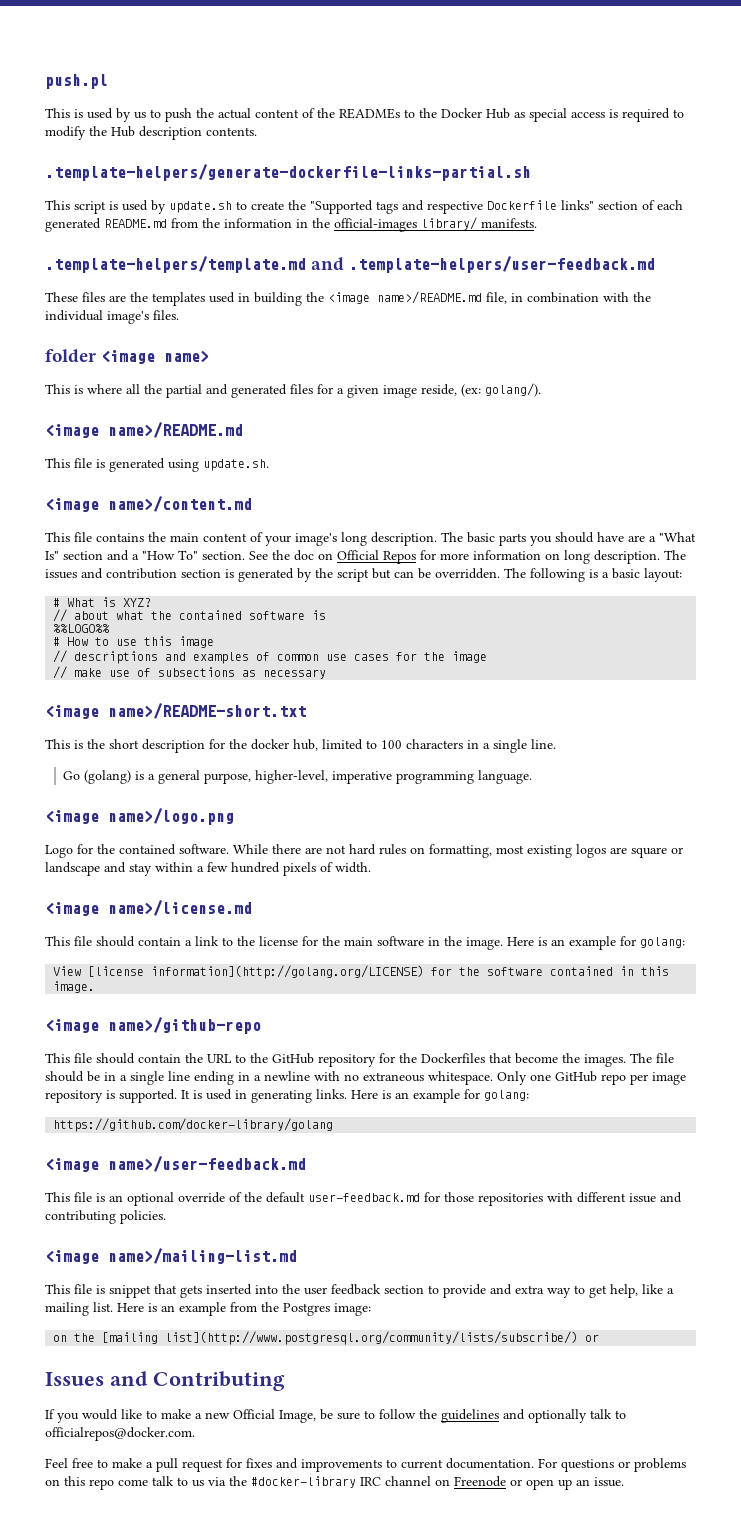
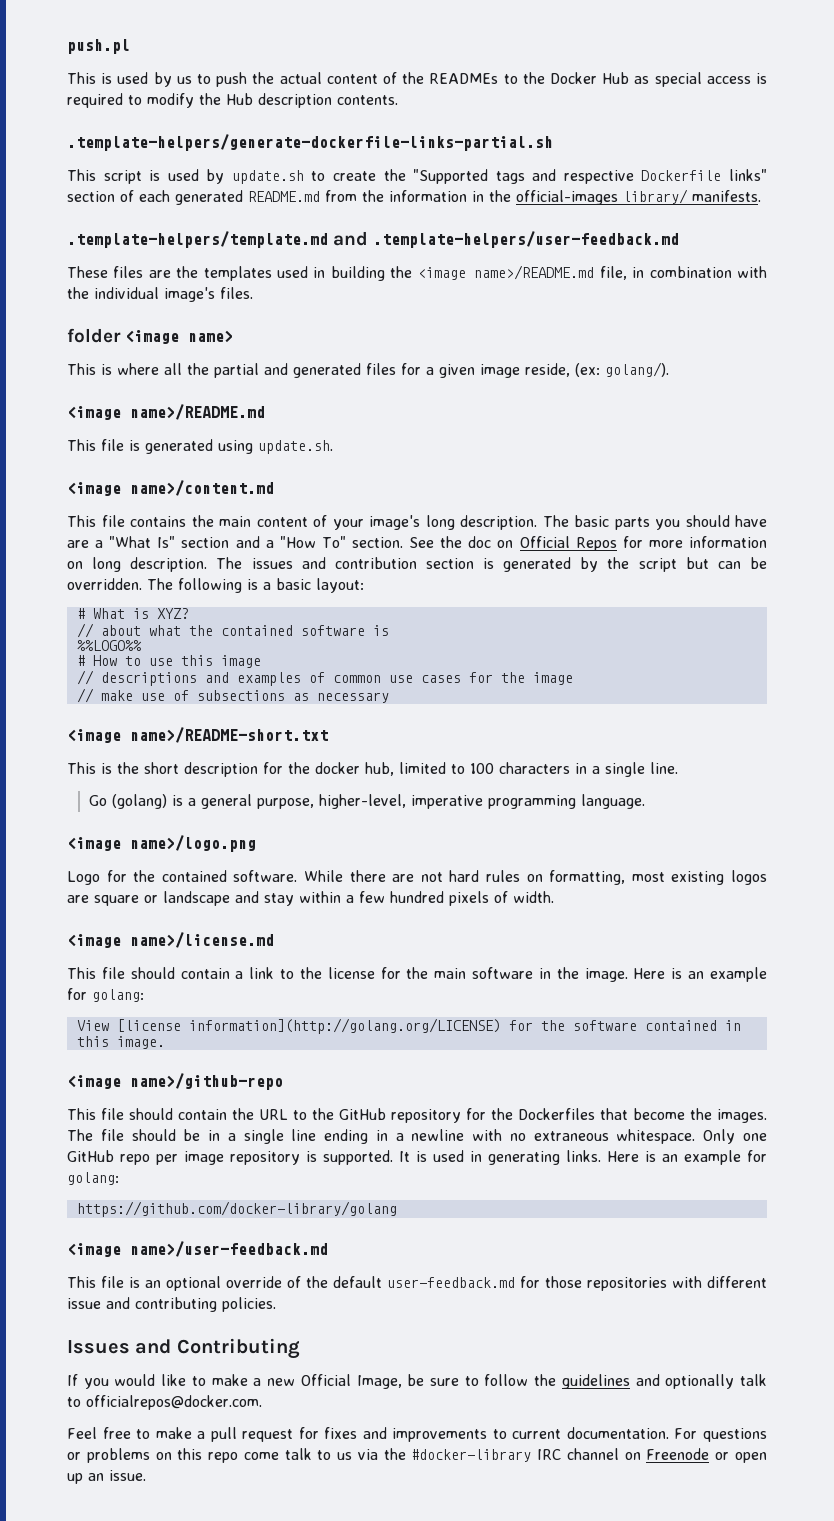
[45,1248,297,1264] [45,1284,674,1298] [45,1302,371,1316] [53,1331,600,1345] // <image name>/mailing-list.md // This file is snippet that gets inserted into the user feedback section to provide and extra way to get help, like a mailing list. Here is an example from the Postgres image: // on the [mailing list](http://www.postgresql.org/community/lists/subscribe/) or -> (276, 1304) none

